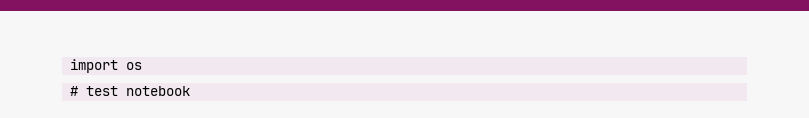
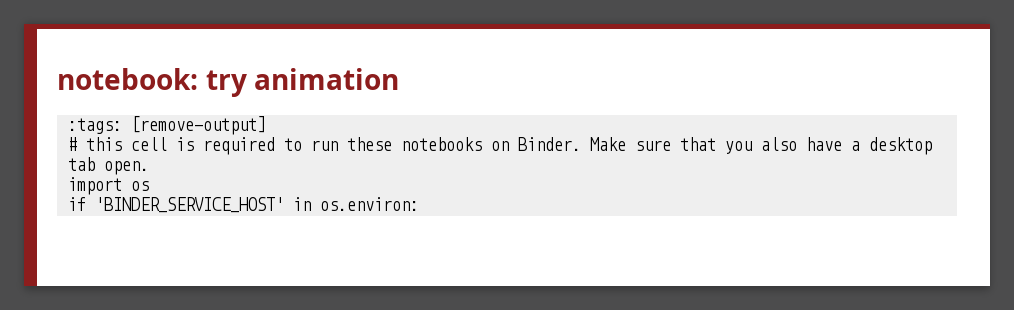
[70,59,143,73] [70,86,191,96] import os // # test notebook -> [57,68,400,97] [67,116,266,135] [67,137,932,155] [67,157,149,175] [67,177,149,195] [67,197,419,213] notebook: try animation // :tags: [remove-output] // # this cell is required to run these notebooks on Binder. Make sure that you also have a desktop tab open. // import os // if 'BINDER_SERVICE_HOST' in os.environ:

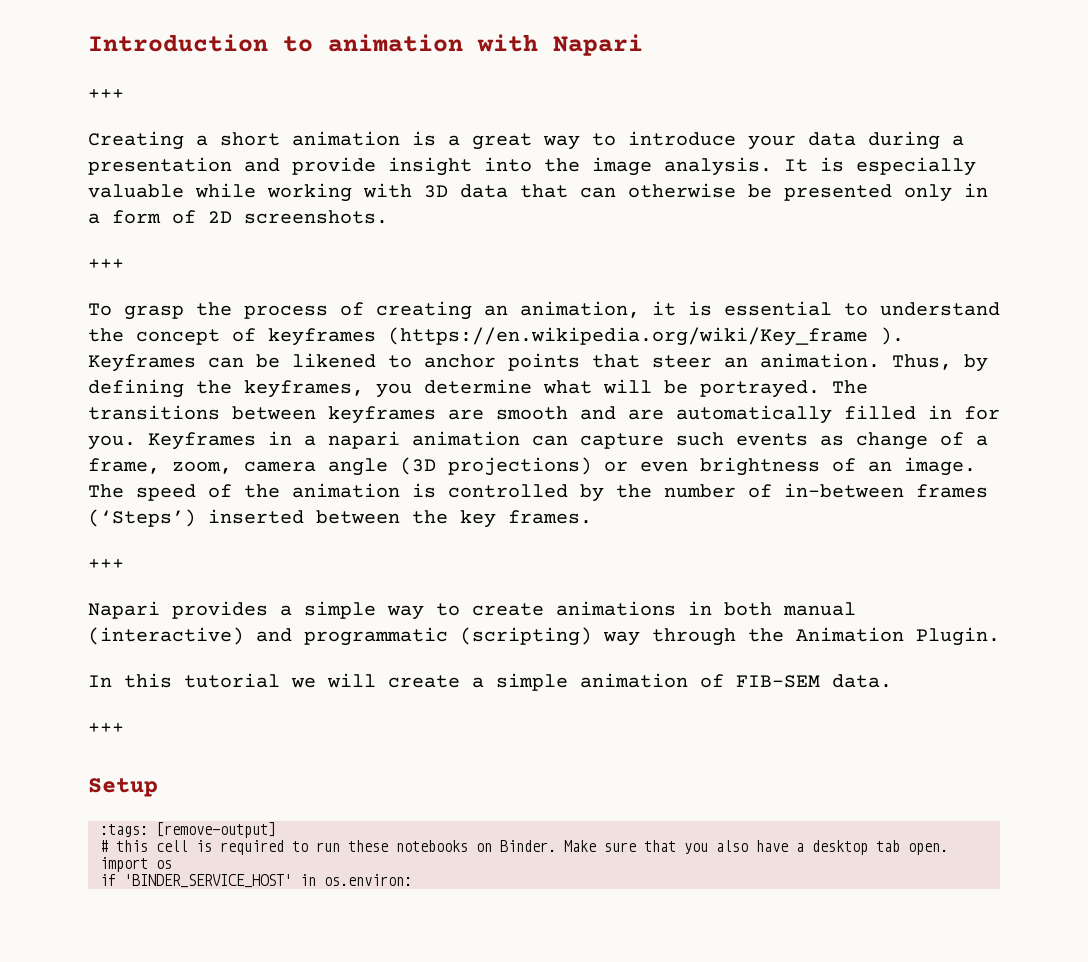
[57,68,400,97] notebook: try animation -> [88,34,643,56] [88,88,124,99] [88,131,964,150] [88,157,976,176] [88,183,988,202] [88,210,388,224] [88,258,124,269] [88,301,1000,320] [88,327,904,346] [88,353,988,372] [88,379,868,398] [88,405,1000,424] [88,431,988,450] [88,457,976,476] [88,483,988,502] [88,509,592,528] [88,558,124,569] [88,601,856,620] [88,627,1000,646] [88,673,892,691] [88,722,124,733] [88,778,158,797] Introduction to animation with Napari // +++ // Creating a short animation is a great way to introduce your data during a presentation and provide insight into the image analysis. It is especially valuable while working with 3D data that can otherwise be presented only in a form of 2D screenshots. // +++ // To grasp the process of creating an animation, it is essential to understand the concept of keyframes (https://en.wikipedia.org/wiki/Key_frame ). Keyframes can be likened to anchor points that steer an animation. Thus, by defining the keyframes, you determine what will be portrayed. The transitions between keyframes are smooth and are automatically filled in for you. Keyframes in a napari animation can capture such events as change of a frame, zoom, camera angle (3D projections) or even brightness of an image. The speed of the animation is controlled by the number of in-between frames (‘Steps’) inserted between the key frames. // +++ // Napari provides a simple way to create animations in both manual (interactive) and programmatic (scripting) way through the Animation Plugin. // In this tutorial we will create a simple animation of FIB-SEM data. // +++ // Setup

